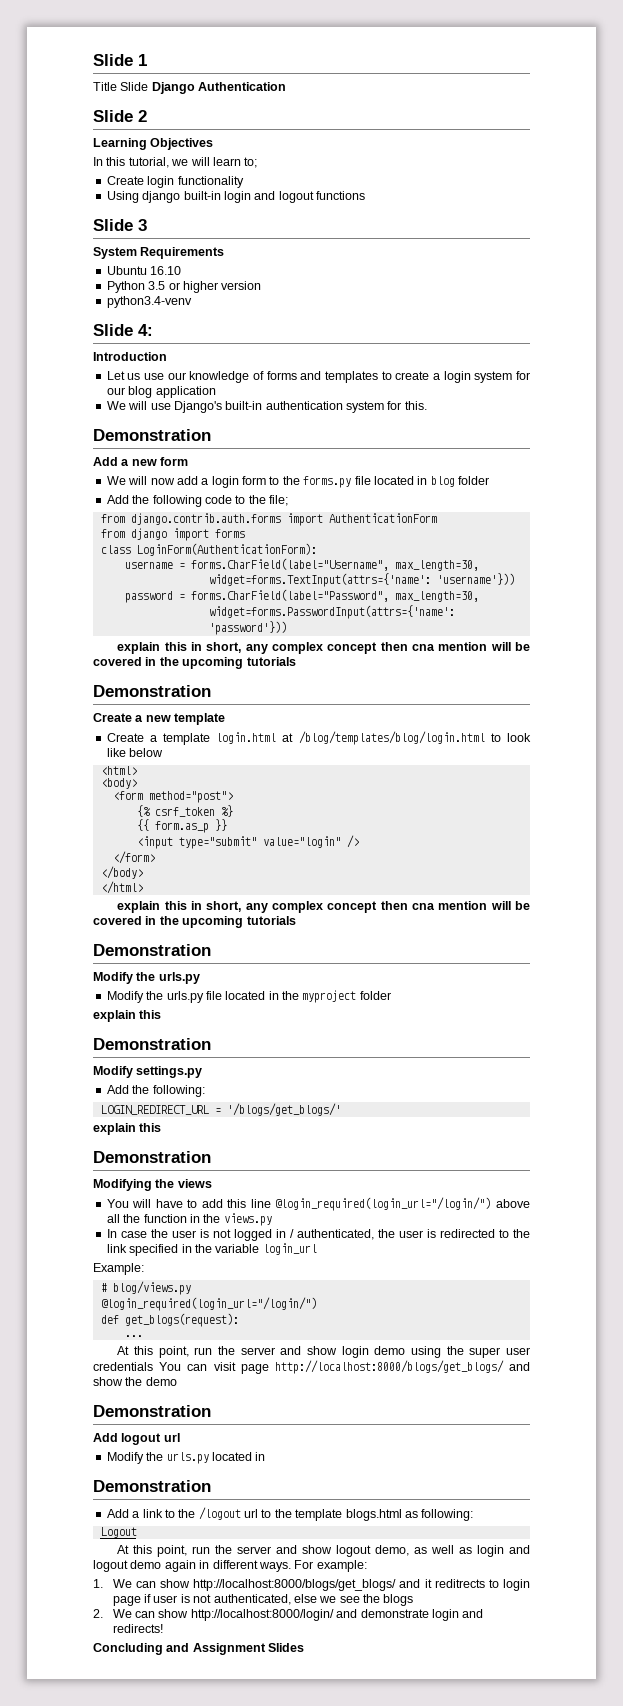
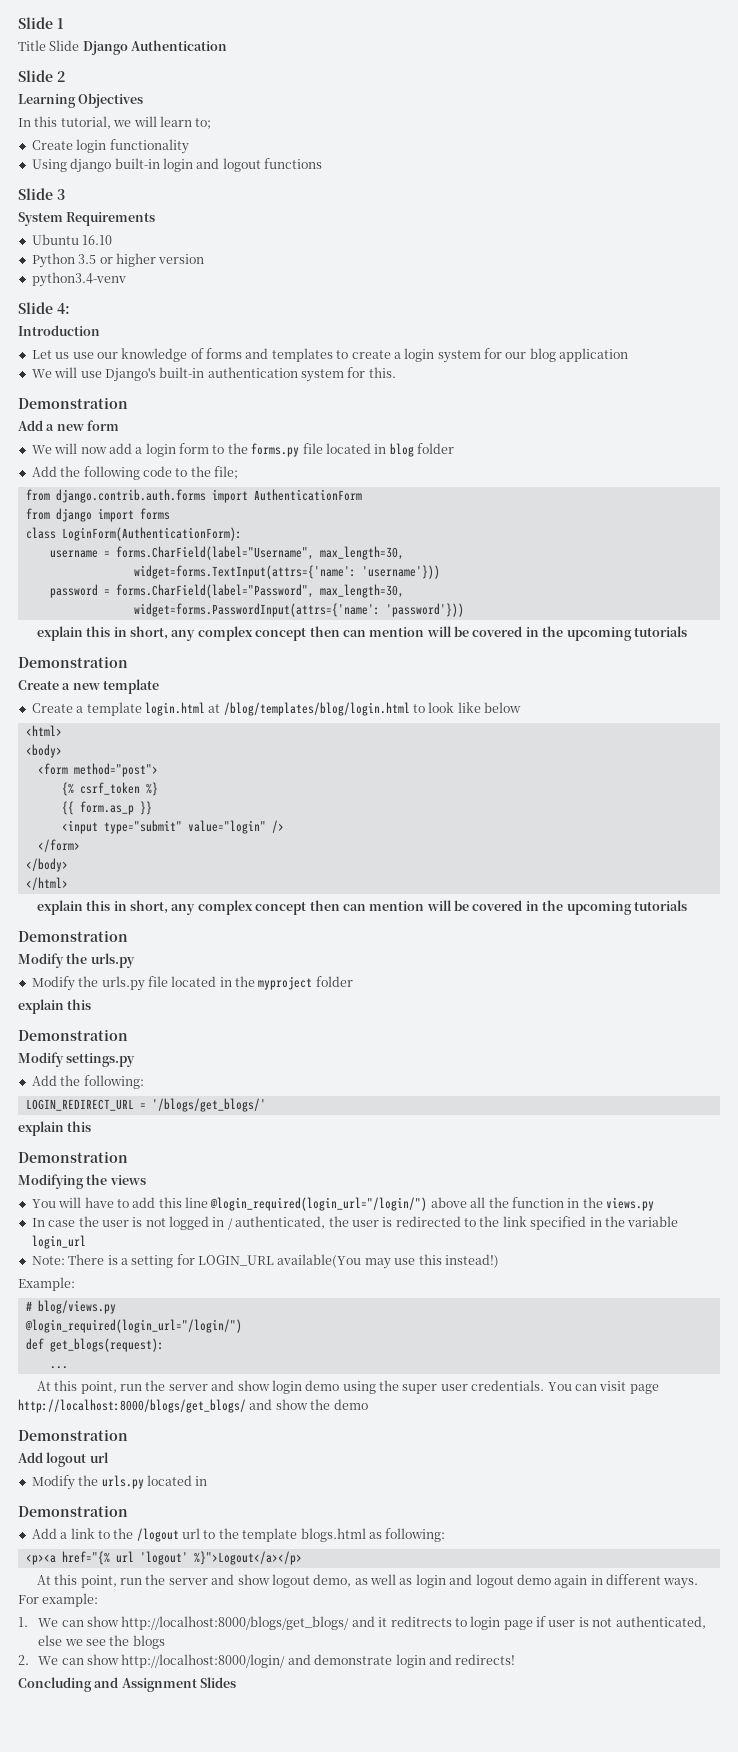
[412,644,436,651] cna -> [342,630,366,637] can
[412,903,436,910] cna -> [342,904,366,911] can
(317, 1249) none -> [31,1254,499,1269] // Note: There is a setting for LOGIN_URL available(You may use this instead!)
[93,1362,153,1371] credentials -> [471,1380,545,1391] credentials.
[100,1527,137,1538] Logout -> [25,1551,302,1565] <p><a href="{% url 'logout' %}">Logout</a></p>

